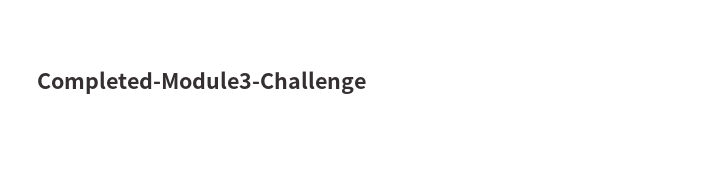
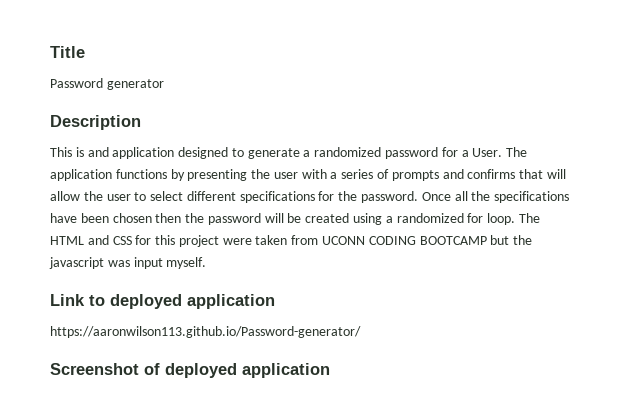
[37,71,366,94] Completed-Module3-Challenge -> [50,46,85,58] [50,78,164,90] [50,115,141,130] [50,147,528,159] [50,169,566,181] [50,191,570,203] [50,213,540,225] [50,235,533,247] [49,257,207,269] [50,294,275,309] [50,326,361,338] [50,363,330,378] Title // Password generator // Description // This is and application designed to generate a randomized password for a User. The application functions by presenting the user with a series of prompts and confirms that will allow the user to select different specifications for the password. Once all the specifications have been chosen then the password will be created using a randomized for loop. The HTML and CSS for this project were taken from UCONN CODING BOOTCAMP but the javascript was input myself. // Link to deployed application // https://aaronwilson113.github.io/Password-generator/ // Screenshot of deployed application

